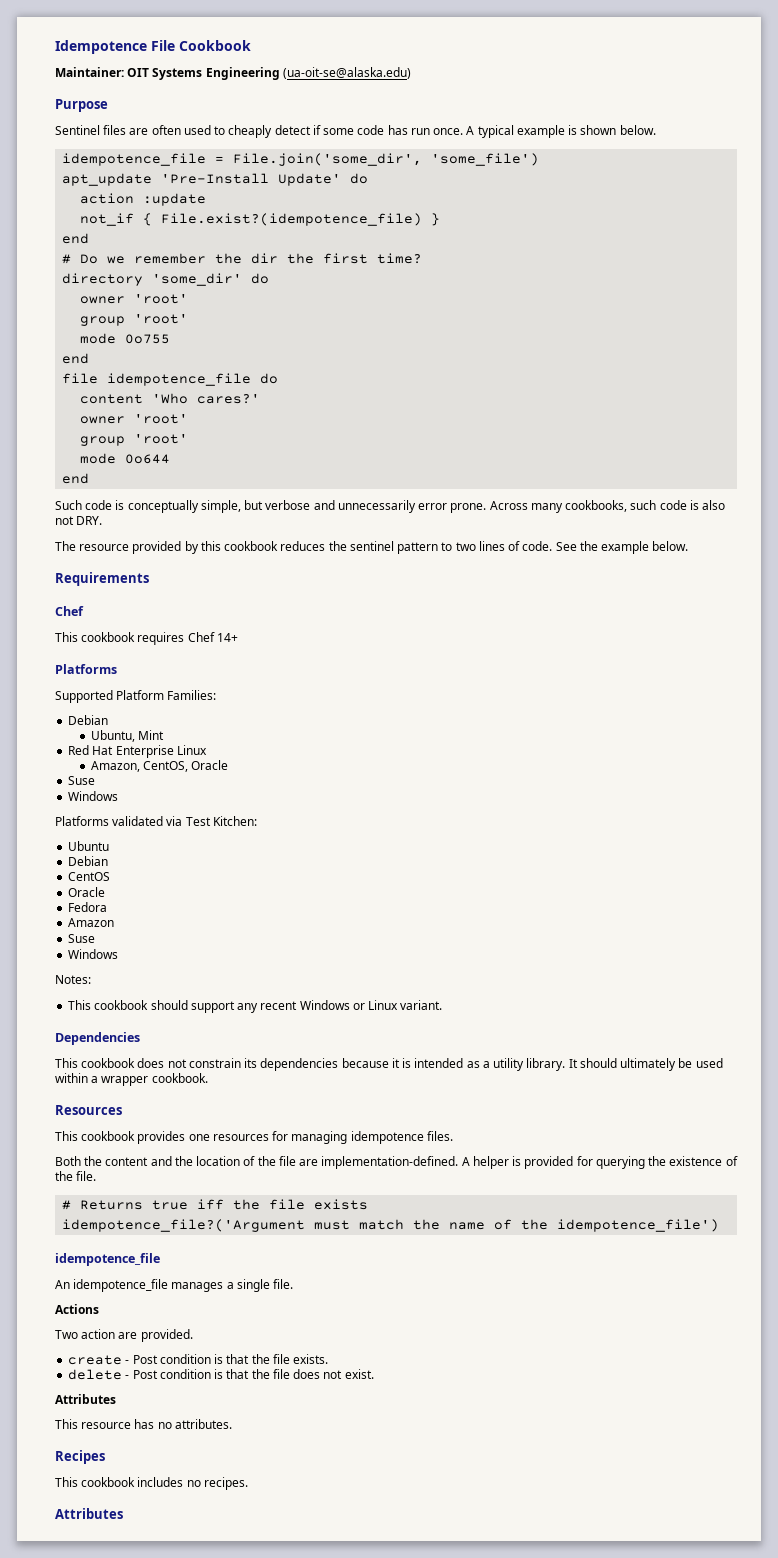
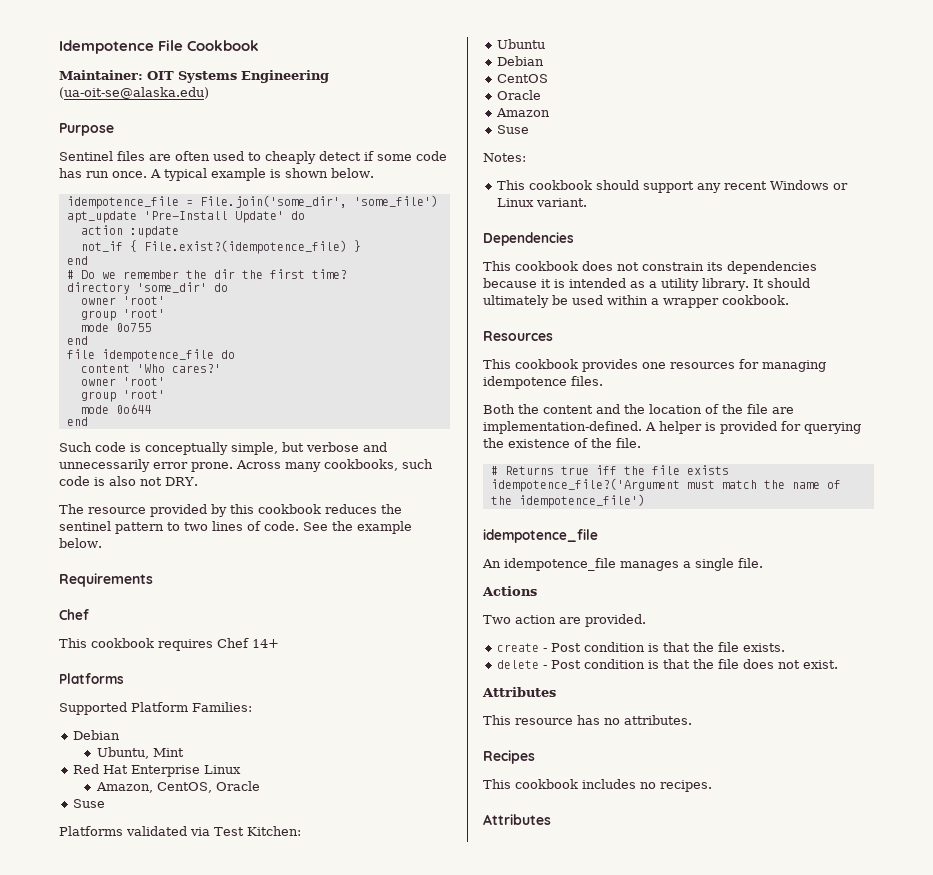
[68,791,119,801] // Windows -> (105, 803) none
[68,902,108,912] // Fedora -> (541, 95) none
[68,949,119,959] // Windows -> (529, 129) none

